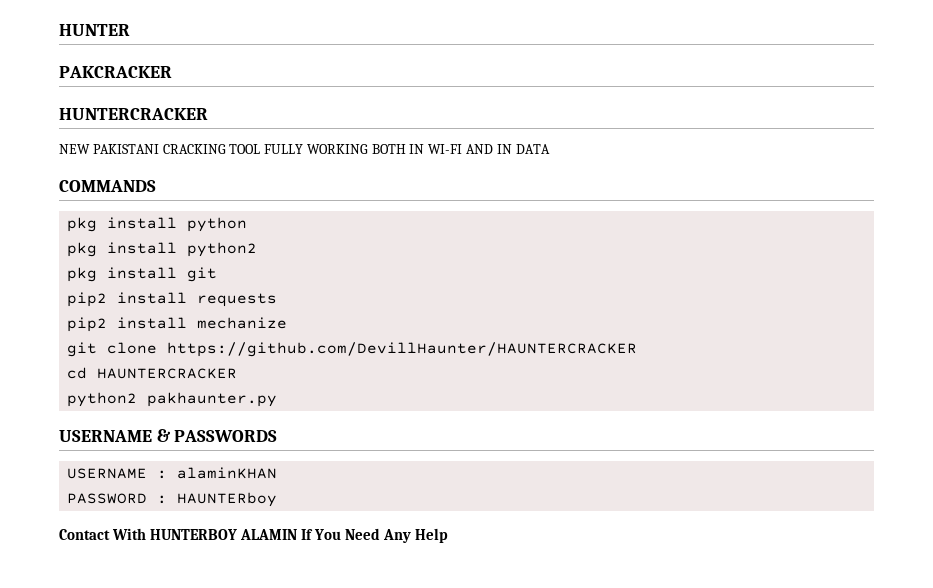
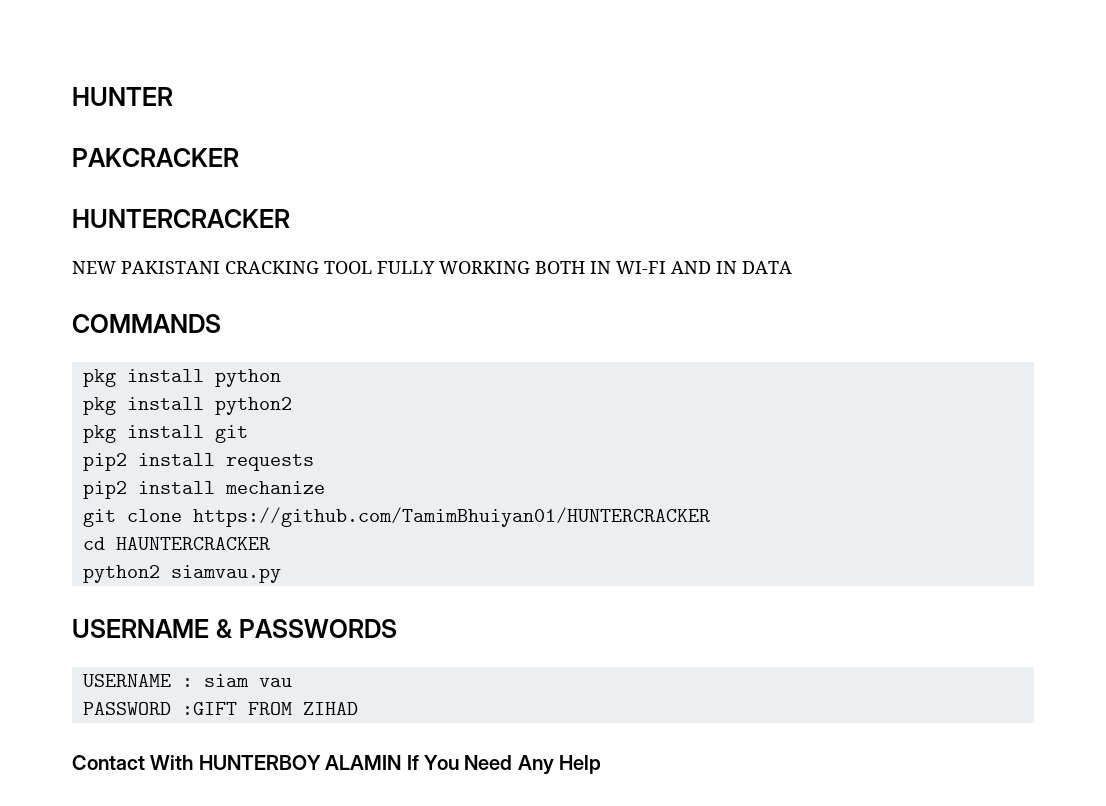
[167,342,638,357] https://github.com/DevillHaunter/HAUNTERCRACKER -> [192,507,710,527] https://github.com/TamimBhuiyan01/HUNTERCRACKER
[147,392,278,407] pakhaunter.py -> [170,565,281,583] siamvau.py
[177,467,278,479] alaminKHAN -> [203,674,292,687] siam vau
[157,492,278,507] : HAUNTERboy -> [181,702,358,715] :GIFT FROM ZIHAD

